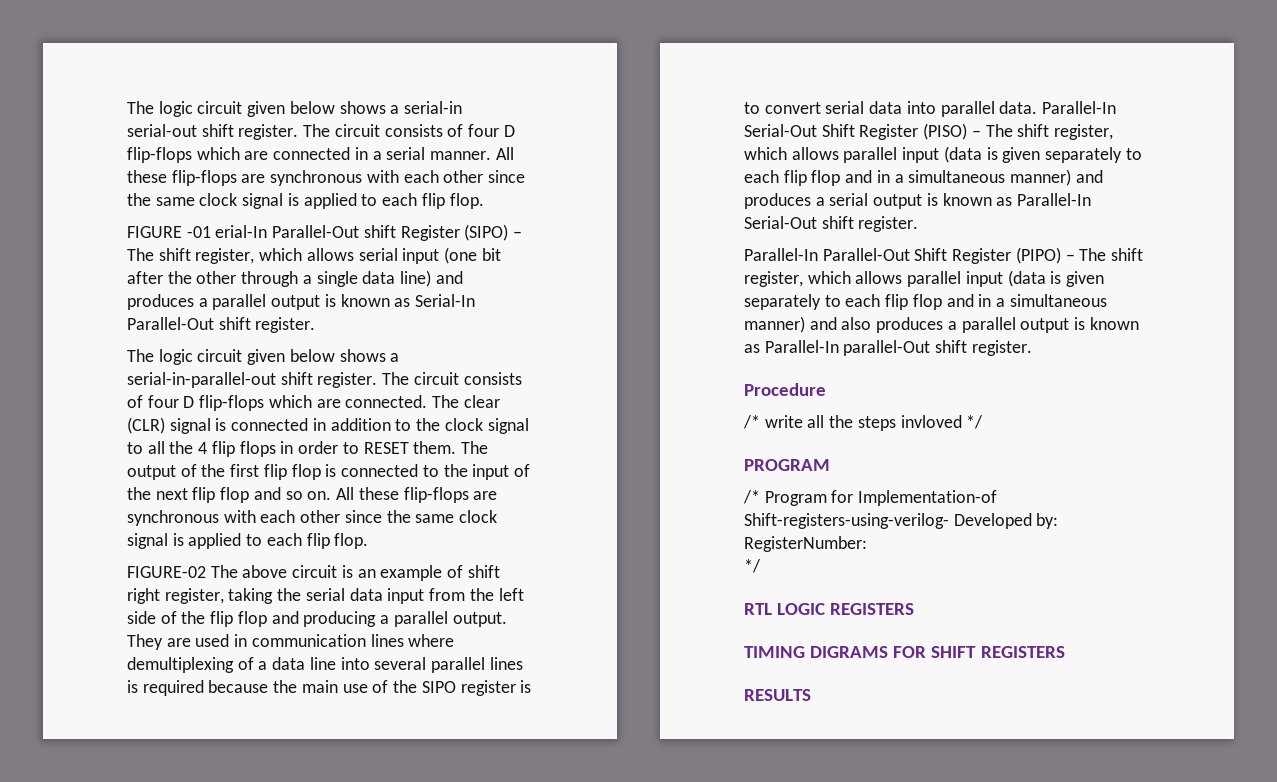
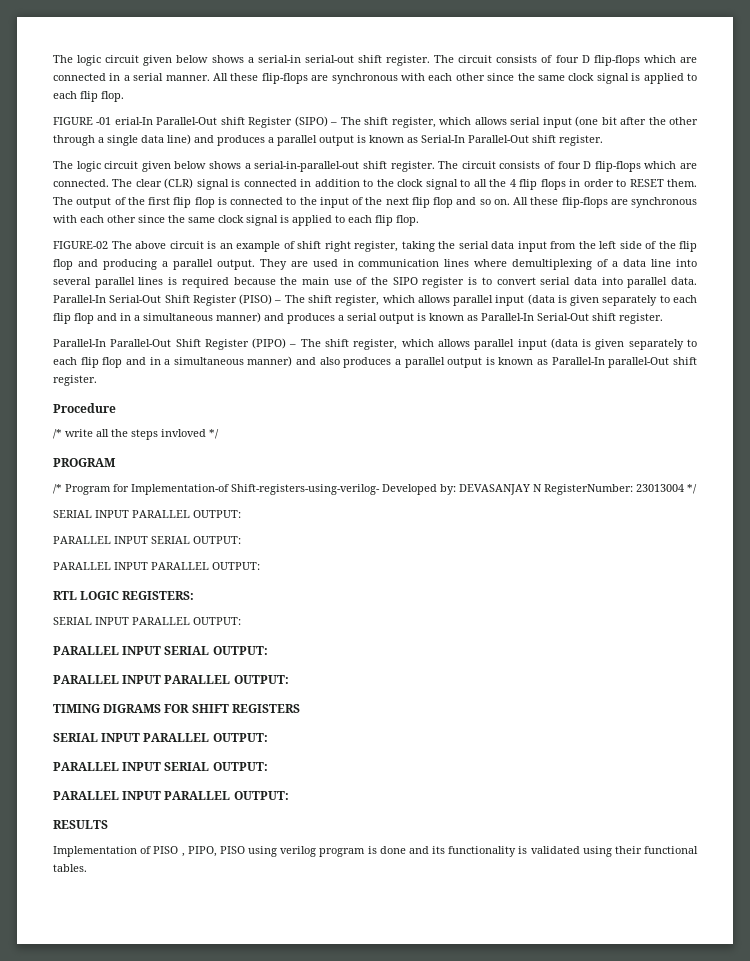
(1059, 521) none -> [459,484,542,495] DEVASANJAY N
[744,559,761,573] [744,603,915,615] // */ // RTL LOGIC REGISTERS -> [636,484,697,494] [53,510,241,518] [53,536,241,544] [53,562,260,570] [53,591,195,600] [53,617,241,625] [53,646,268,655] [53,675,289,684] 23013004 */ // SERIAL INPUT PARALLEL OUTPUT: // PARALLEL INPUT SERIAL OUTPUT: // PARALLEL INPUT PARALLEL OUTPUT: // RTL LOGIC REGISTERS: // SERIAL INPUT PARALLEL OUTPUT: // PARALLEL INPUT SERIAL OUTPUT: // PARALLEL INPUT PARALLEL OUTPUT:
[744,689,811,701] RESULTS -> [53,733,268,742] [53,762,268,771] [53,791,289,800] [53,820,108,829] [53,846,698,857] [53,864,87,872] SERIAL INPUT PARALLEL OUTPUT: // PARALLEL INPUT SERIAL OUTPUT: // PARALLEL INPUT PARALLEL OUTPUT: // RESULTS // Implementation of PISO , PIPO, PISO using verilog program is done and its functionality is validated using their functional tables.

